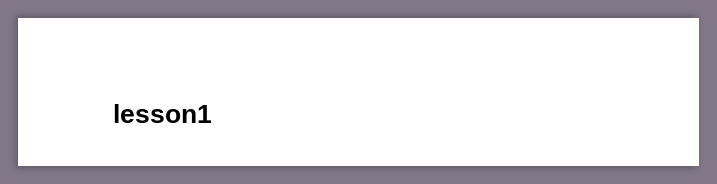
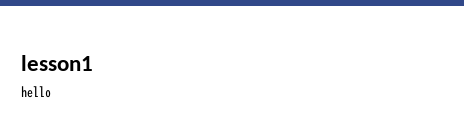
(212, 113) none -> [21,86,51,98] // hello

